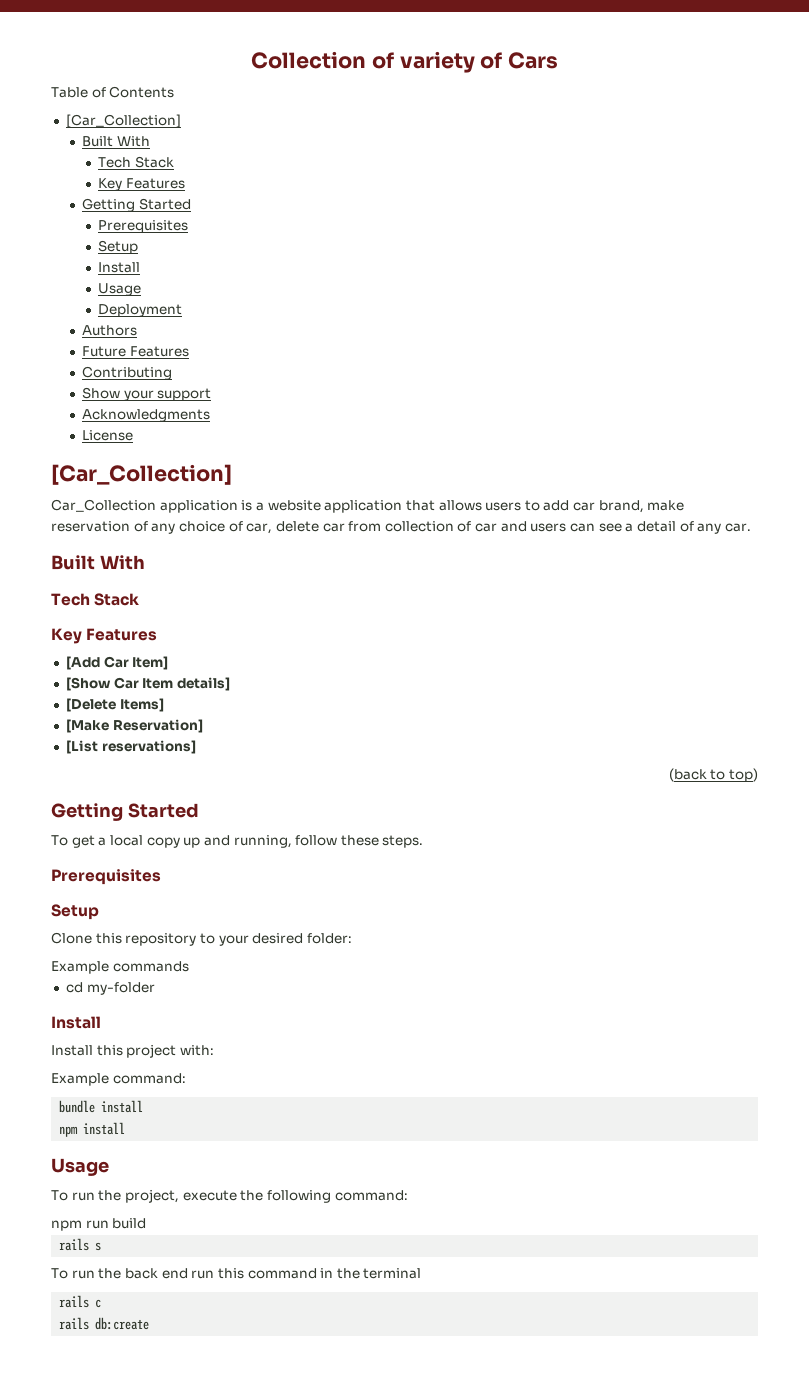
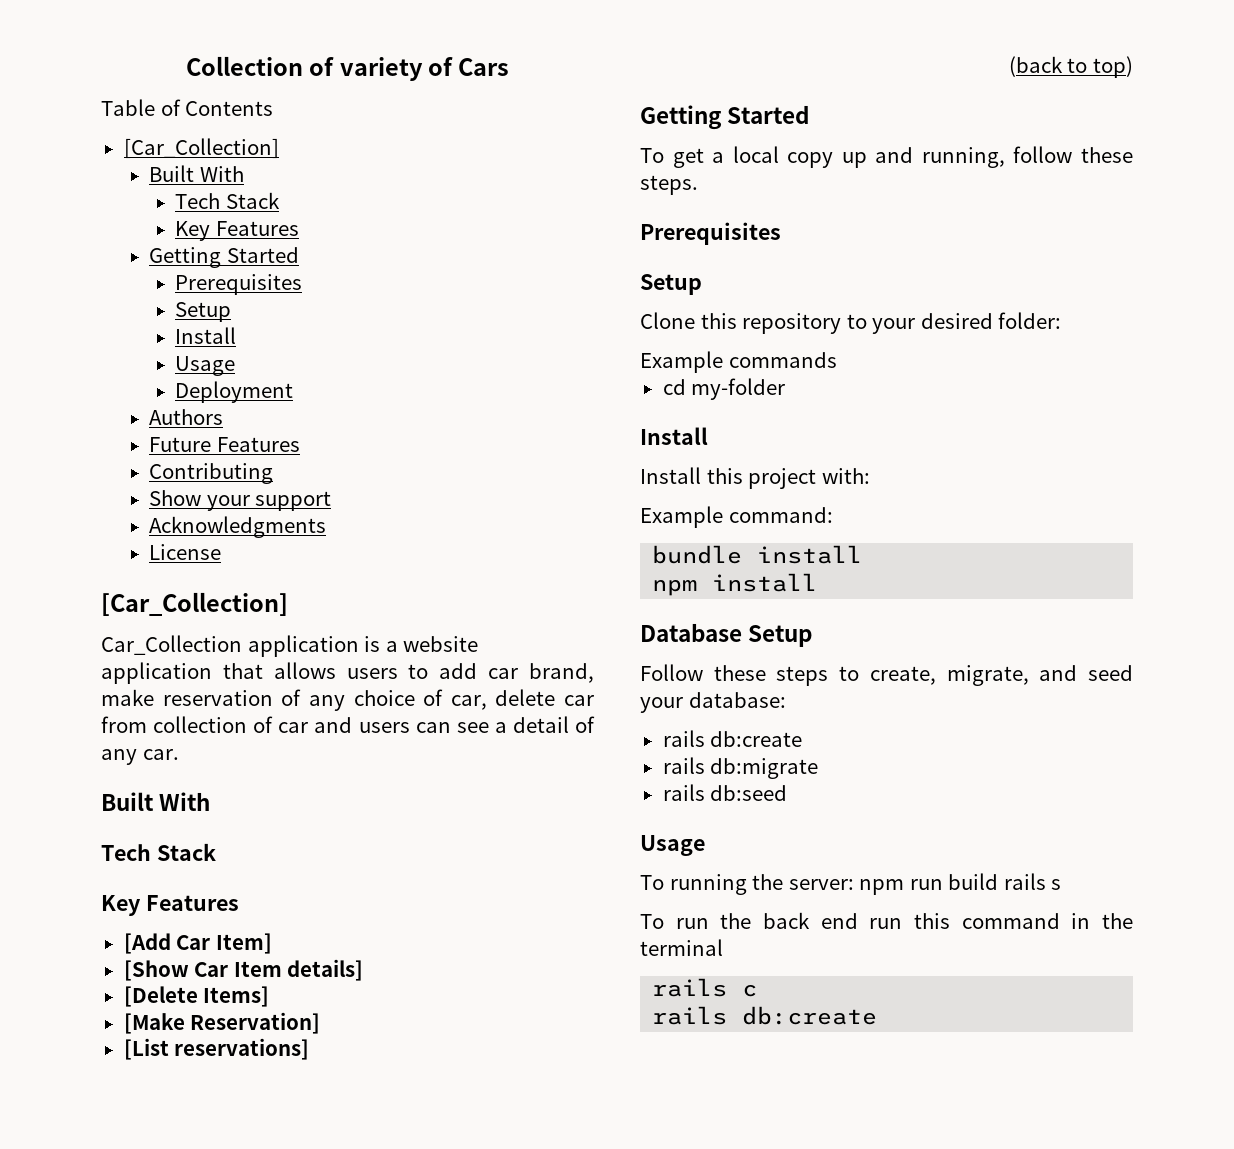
[51,1158,109,1176] [51,1189,408,1203] Usage // To run the project, execute the following command: // -> [640,623,813,647] [640,664,1133,686] [640,692,786,713] [662,730,803,747] [662,757,819,779] [662,784,788,801] [640,835,705,856] [640,874,854,895] Database Setup // Follow these steps to create, migrate, and seed your database: // rails db:create // rails db:migrate // rails db:seed // Usage // To running the server:
(147, 1223) // -> (999, 881) none

